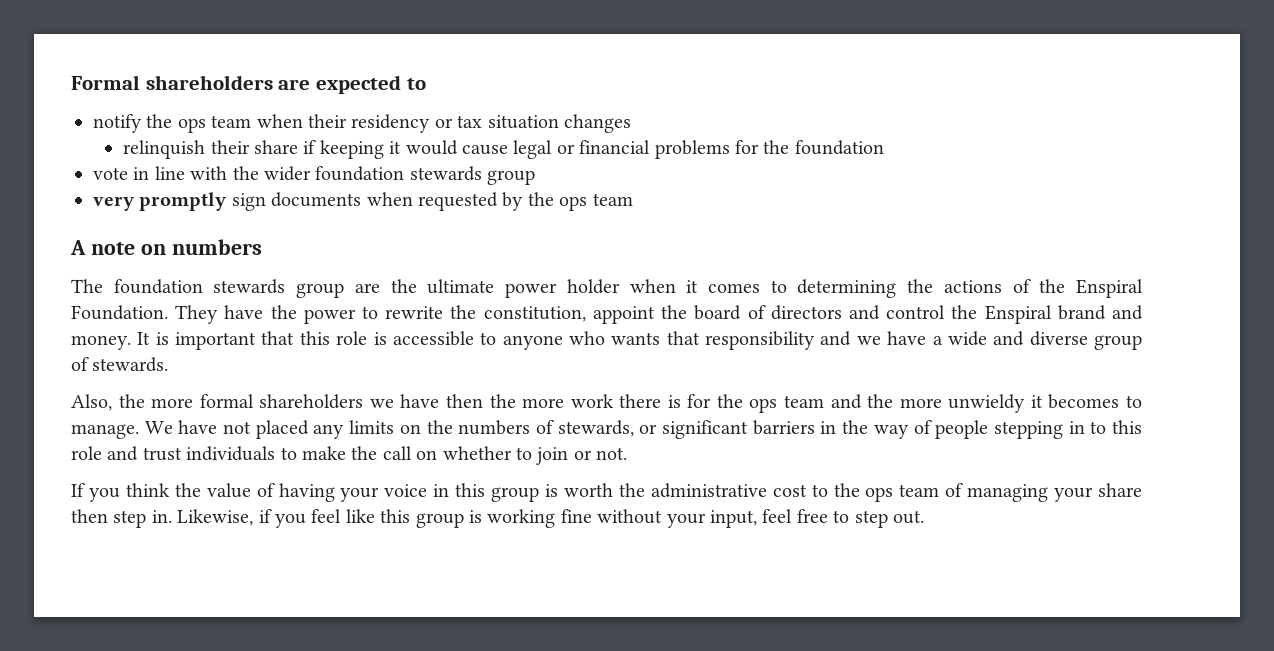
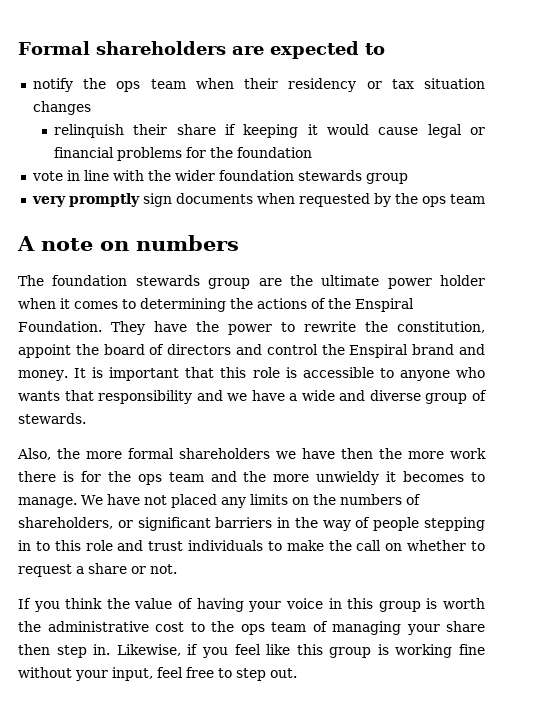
[557,420,634,437] stewards, -> [18,517,113,529] shareholders,
[536,447,569,465] join -> [18,563,127,577] request a share

